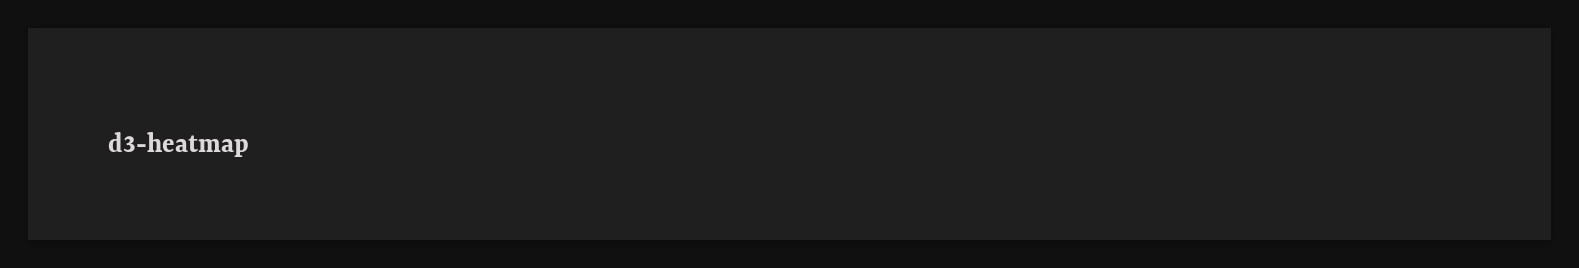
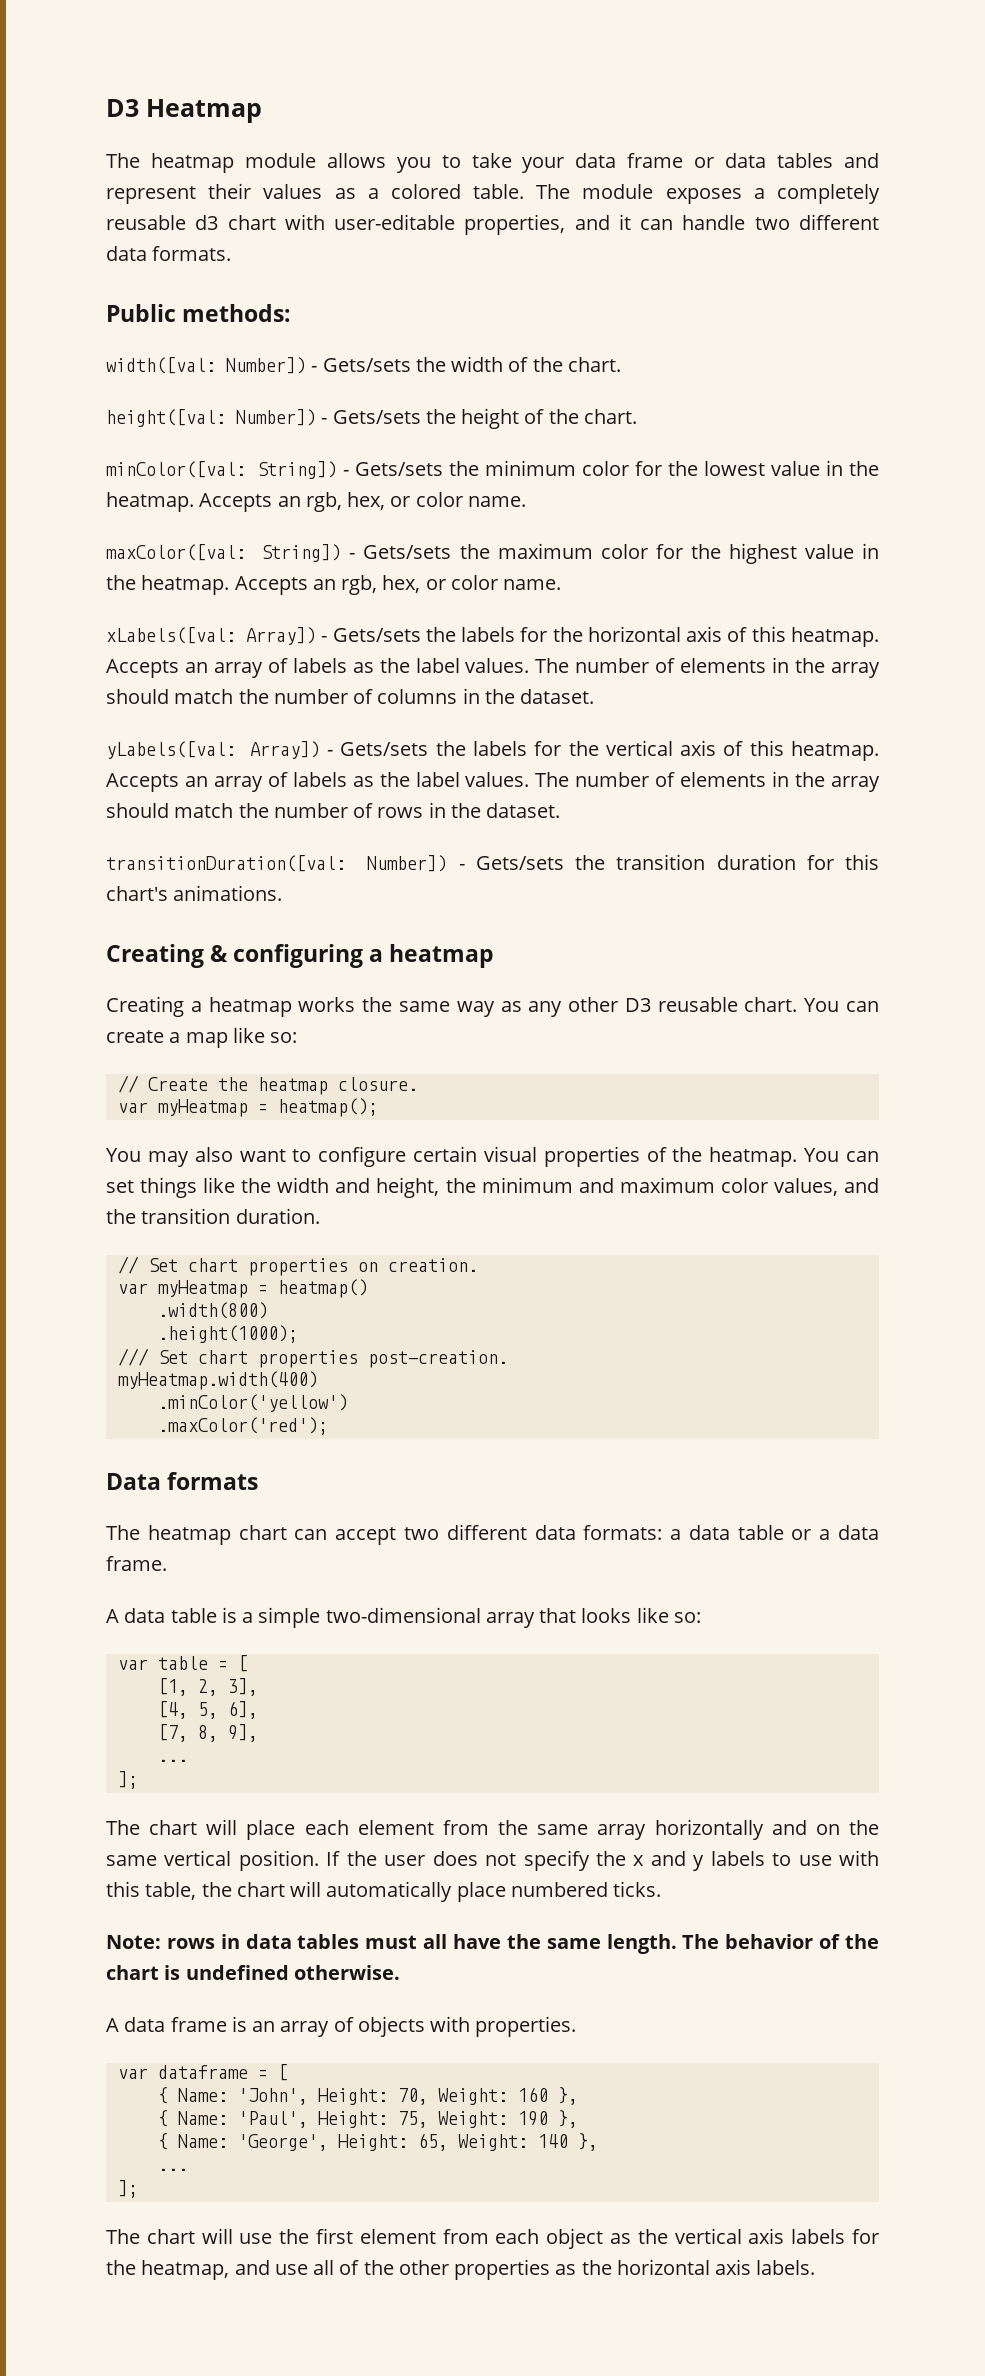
[108,132,249,157] d3-heatmap -> [106,99,262,123] [106,153,879,173] [106,183,881,204] [106,214,879,235] [106,246,232,261] [106,304,292,322] [106,356,621,374] [106,408,637,429] [106,460,879,479] [106,492,526,512] [106,543,880,564] [106,575,562,595] [106,626,880,647] [106,657,880,678] [106,688,595,704] [106,740,879,761] [106,771,880,792] [106,802,561,818] [106,854,879,872] [106,885,283,901] [106,944,495,968] [106,996,879,1017] [106,1027,298,1048] [117,1075,418,1095] [117,1098,378,1117] [106,1146,880,1167] [106,1177,880,1198] [106,1208,320,1224] [117,1256,478,1276] [117,1279,368,1298] [157,1302,268,1319] [157,1325,298,1343] [117,1348,508,1368] [117,1371,318,1390] [157,1394,348,1412] [157,1417,328,1435] [106,1472,259,1490] [106,1524,880,1545] [106,1556,167,1571] [106,1607,701,1628] [117,1655,248,1672] [157,1678,258,1696] [157,1701,258,1719] [157,1724,258,1742] [157,1759,188,1762] [117,1771,138,1789] [106,1819,879,1840] [106,1850,879,1871] [106,1881,662,1902] [106,1934,879,1954] [106,1965,400,1980] [106,2016,577,2037] [117,2064,288,2081] [157,2087,578,2105] [157,2110,578,2128] [157,2133,598,2151] [157,2168,188,2171] [117,2180,138,2198] [106,2228,879,2249] [106,2259,816,2280] D3 Heatmap // The heatmap module allows you to take your data frame or data tables and represent their values as a colored table. The module exposes a completely reusable d3 chart with user-editable properties, and it can handle two different data formats. // Public methods: // width([val: Number]) - Gets/sets the width of the chart. // height([val: Number]) - Gets/sets the height of the chart. // minColor([val: String]) - Gets/sets the minimum color for the lowest value in the heatmap. Accepts an rgb, hex, or color name. // maxColor([val: String]) - Gets/sets the maximum color for the highest value in the heatmap. Accepts an rgb, hex, or color name. // xLabels([val: Array]) - Gets/sets the labels for the horizontal axis of this heatmap. Accepts an array of labels as the label values. The number of elements in the array should match the number of columns in the dataset. // yLabels([val: Array]) - Gets/sets the labels for the vertical axis of this heatmap. Accepts an array of labels as the label values. The number of elements in the array should match the number of rows in the dataset. // transitionDuration([val: Number]) - Gets/sets the transition duration for this chart's animations. // Creating & configuring a heatmap // Creating a heatmap works the same way as any other D3 reusable chart. You can create a map like so: // // Create the heatmap closure. // var myHeatmap = heatmap(); // You may also want to configure certain visual properties of the heatmap. You can set things like the width and height, the minimum and maximum color values, and the transition duration. // // Set chart properties on creation. // var myHeatmap = heatmap() // .width(800) // .height(1000); // /// Set chart properties post-creation. // myHeatmap.width(400) // .minColor('yellow') // .maxColor('red'); // Data formats // The heatmap chart can accept two different data formats: a data table or a data frame. // A data table is a simple two-dimensional array that looks like so: // var table = [ // [1, 2, 3], // [4, 5, 6], // [7, 8, 9], // ... // ]; // The chart will place each element from the same array horizontally and on the same vertical position. If the user does not specify the x and y labels to use with this table, the chart will automatically place numbered ticks. // Note: rows in data tables must all have the same length. The behavior of the chart is undefined otherwise. // A data frame is an array of objects with properties. // var dataframe = [ // { Name: 'John', Height: 70, Weight: 160 }, // { Name: 'Paul', Height: 75, Weight: 190 }, // { Name: 'George', Height: 65, Weight: 140 }, // ... // ]; // The chart will use the first element from each object as the vertical axis labels for the heatmap, and use all of the other properties as the horizontal axis labels.

